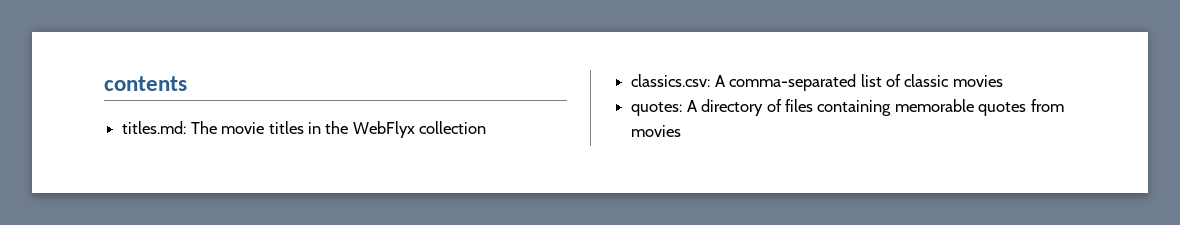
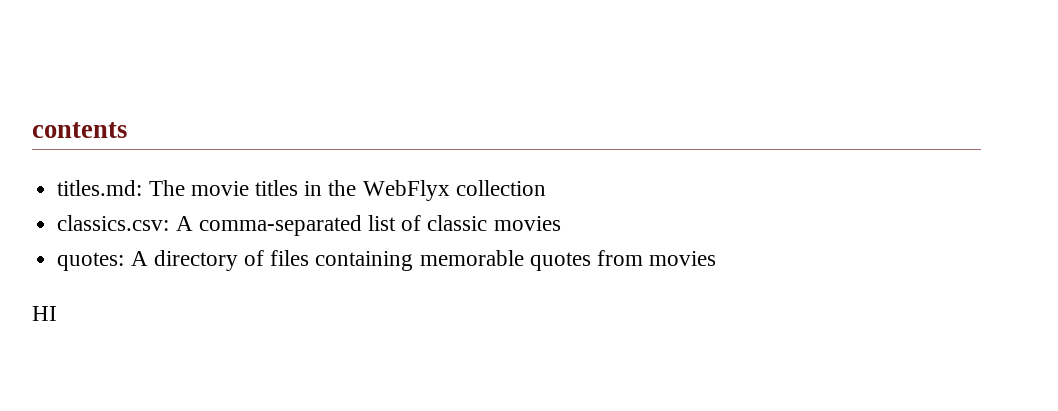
(682, 131) none -> [32,306,57,321] // HI

